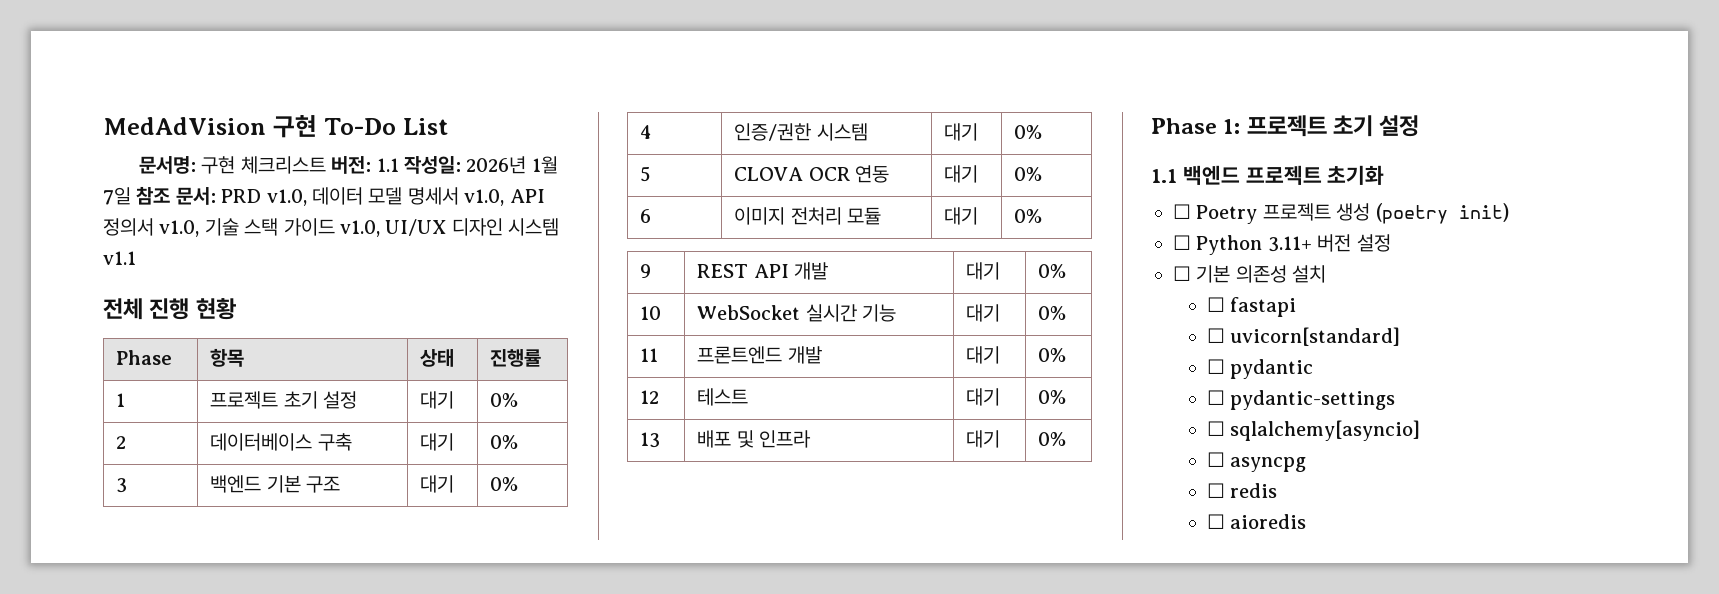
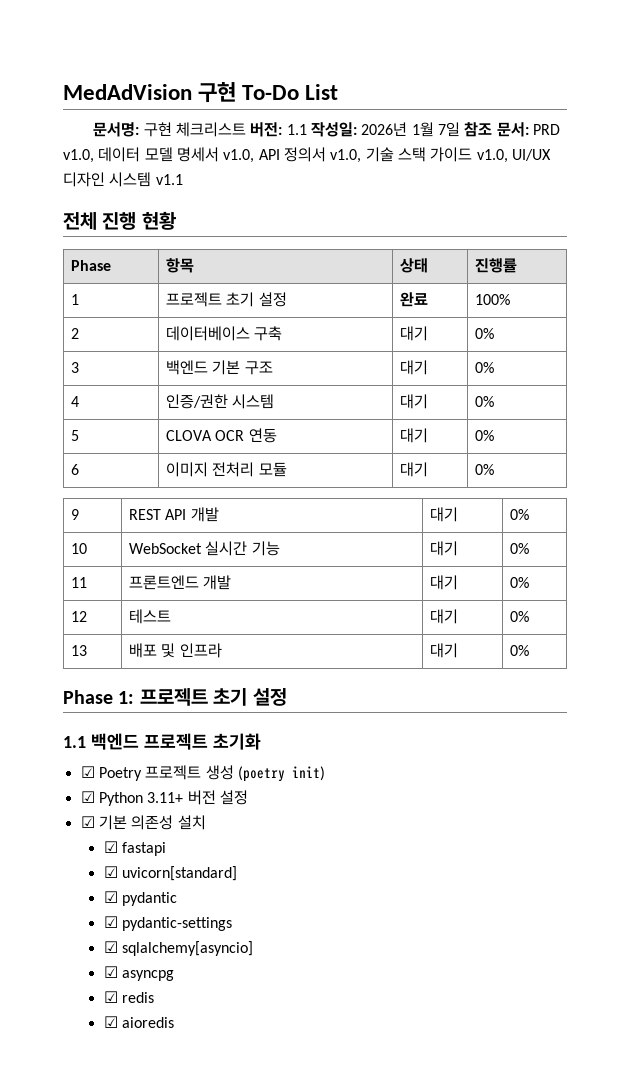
[420,391,455,409] [490,393,519,407] 대기 | 0% -> [400,292,429,307] [475,294,511,305] 완료 | 100%
[1173,204,1191,219] ☐ -> [80,766,95,778] ☑
[1173,235,1191,250] ☐ -> [80,791,95,803] ☑
[1173,266,1191,281] ☐ -> [80,816,95,828] ☑
[1206,297,1225,312] ☐ -> [103,841,118,853] ☑
[1206,328,1225,343] ☐ -> [103,866,118,878] ☑
[1206,359,1225,374] ☐ -> [103,891,118,903] ☑
[1206,390,1225,405] ☐ -> [103,916,118,928] ☑
[1206,421,1225,436] ☐ -> [103,941,118,953] ☑
[1206,452,1225,467] ☐ -> [103,966,118,978] ☑
[1206,483,1225,498] ☐ -> [103,991,118,1003] ☑
[1206,514,1225,529] ☐ -> [103,1016,118,1028] ☑

